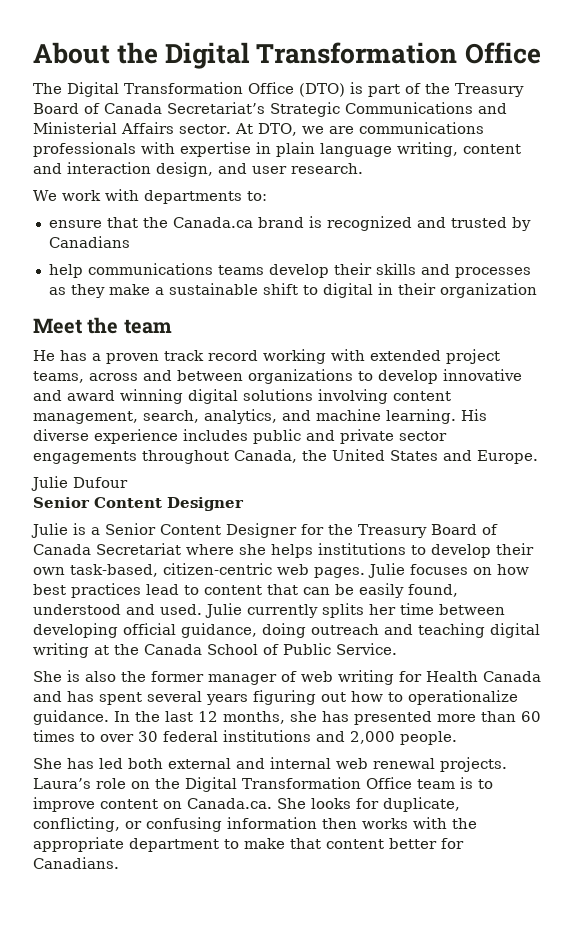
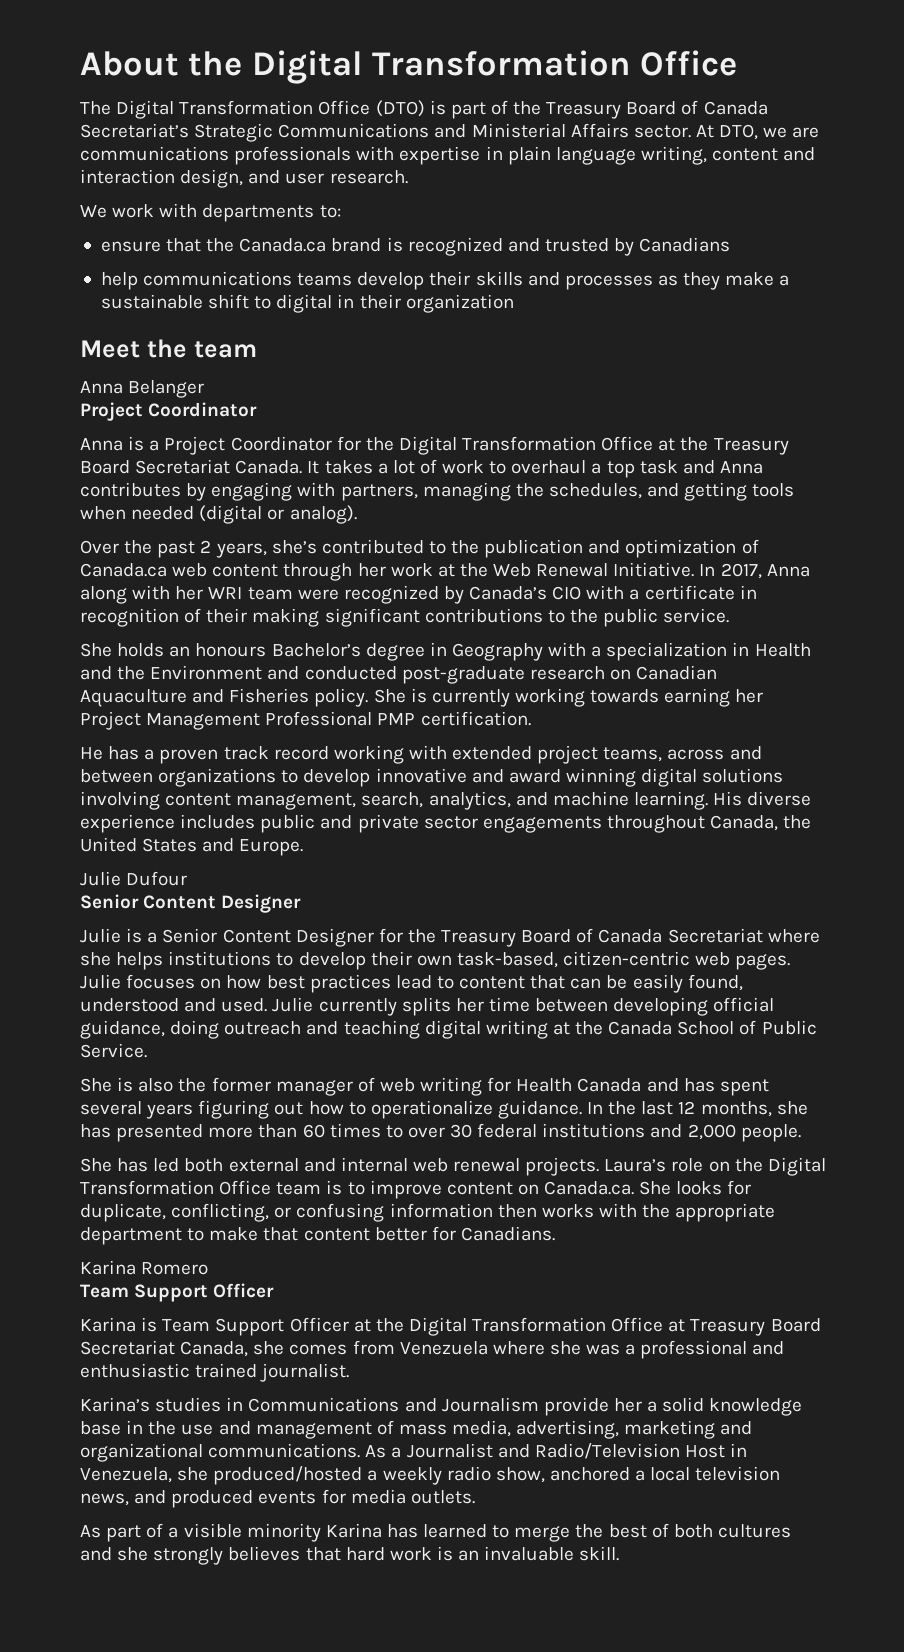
(172, 326) none -> [80,380,205,398] [80,402,258,421] [80,436,789,455] [80,459,763,478] [80,482,795,501] [80,505,357,524] [80,539,759,558] [80,562,810,581] [80,585,757,604] [80,608,730,627] [80,642,811,661] [80,665,718,684] [80,688,764,707] [80,711,531,730] // Anna Belanger // Project Coordinator // Anna is a Project Coordinator for the Digital Transformation Office at the Treasury Board Secretariat Canada. It takes a lot of work to overhaul a top task and Anna contributes by engaging with partners, managing the schedules, and getting tools when needed (digital or analog). // Over the past 2 years, she’s contributed to the publication and optimization of Canada.ca web content through her work at the Web Renewal Initiative. In 2017, Anna along with her WRI team were recognized by Canada’s CIO with a certificate in recognition of their making significant contributions to the public service. // She holds an honours Bachelor’s degree in Geography with a specialization in Health and the Environment and conducted post-graduate research on Canadian Aquaculture and Fisheries policy. She is currently working towards earning her Project Management Professional PMP certification.
(119, 863) none -> [80,1260,209,1275] [80,1283,275,1302] [80,1317,821,1336] [80,1340,785,1359] [80,1363,350,1382] [80,1397,803,1416] [80,1420,753,1439] [80,1443,748,1462] [80,1466,781,1485] [80,1489,475,1508] [80,1523,791,1542] [80,1546,620,1565] // Karina Romero // Team Support Officer // Karina is Team Support Officer at the Digital Transformation Office at Treasury Board Secretariat Canada, she comes from Venezuela where she was a professional and enthusiastic trained journalist. // Karina’s studies in Communications and Journalism provide her a solid knowledge base in the use and management of mass media, advertising, marketing and organizational communications. As a Journalist and Radio/Television Host in Venezuela, she produced/hosted a weekly radio show, anchored a local television news, and produced events for media outlets. // As part of a visible minority Karina has learned to merge the best of both cultures and she strongly believes that hard work is an invaluable skill.

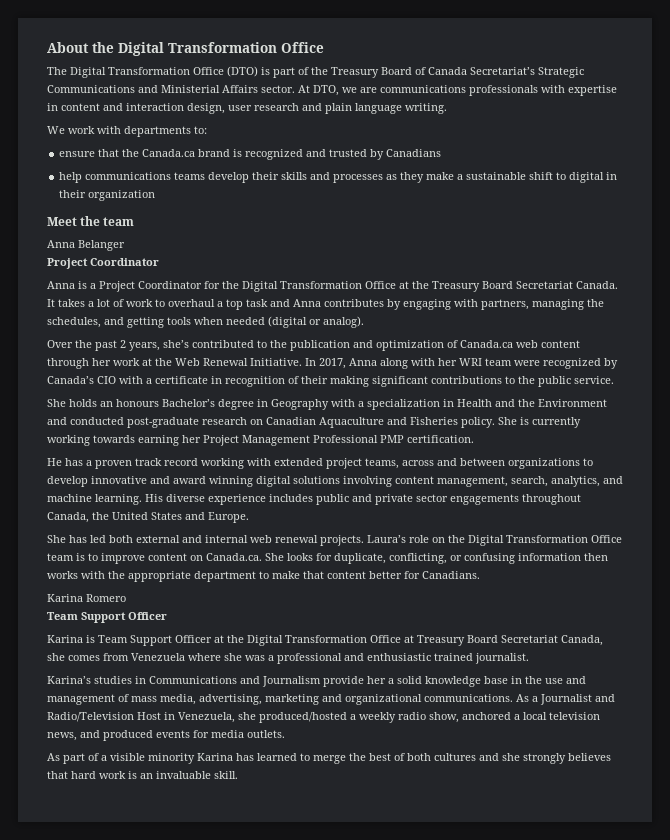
[507,146,707,165] plain language writing, -> (58, 107) none
[248,170,408,184] and user research. -> [228,103,447,114] user research and plain language writing.
[80,871,188,886] [80,894,302,913] [80,928,820,947] [80,951,791,970] [80,974,743,993] [80,997,775,1016] [80,1020,817,1039] [80,1043,147,1058] [80,1077,769,1096] [80,1100,808,1119] [80,1123,801,1142] // Julie Dufour // Senior Content Designer // Julie is a Senior Content Designer for the Treasury Board of Canada Secretariat where she helps institutions to develop their own task-based, citizen-centric web pages. Julie focuses on how best practices lead to content that can be easily found, understood and used. Julie currently splits her time between developing official guidance, doing outreach and teaching digital writing at the Canada School of Public Service. // She is also the former manager of web writing for Health Canada and has spent several years figuring out how to operationalize guidance. In the last 12 months, she has presented more than 60 times to over 30 federal institutions and 2,000 people. -> (249, 517) none

